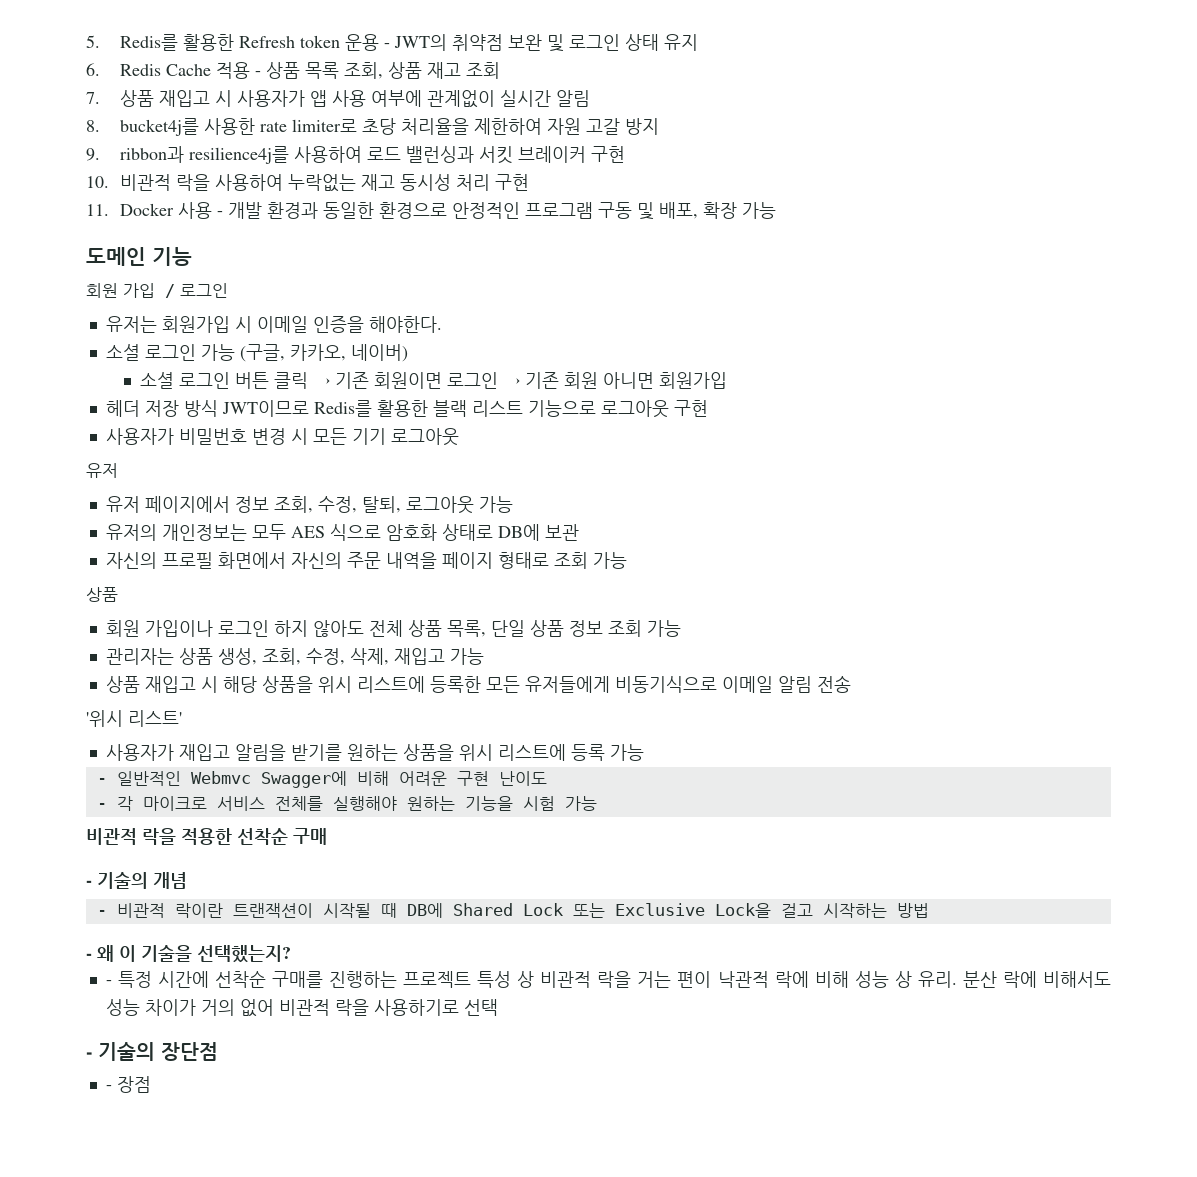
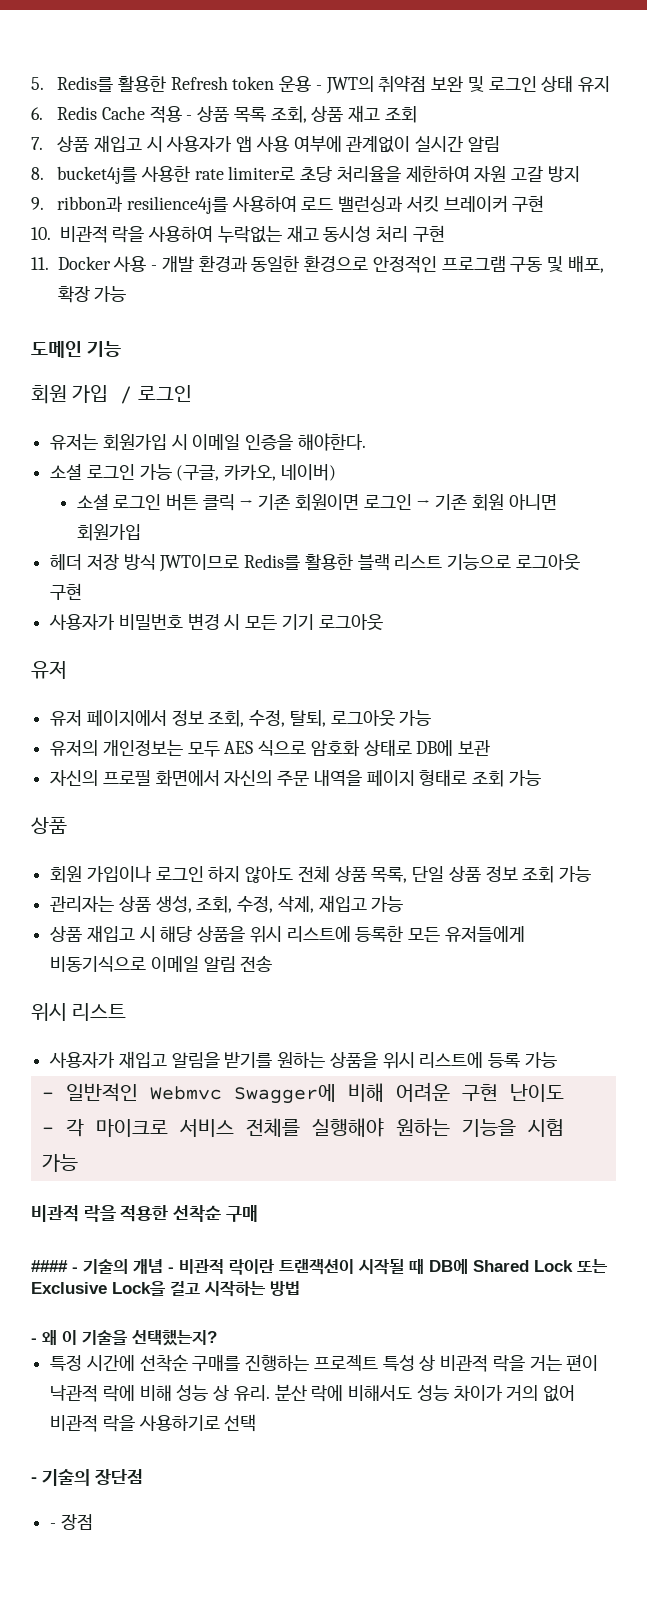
[86,710,182,727] '위시 리스트' -> [31,1003,127,1021] 위시 리스트
(327, 836) none -> [31,1260,68,1272] ####
(187, 880) // -> (163, 1266) none
[105,980,112,985] - -> (217, 1338) none

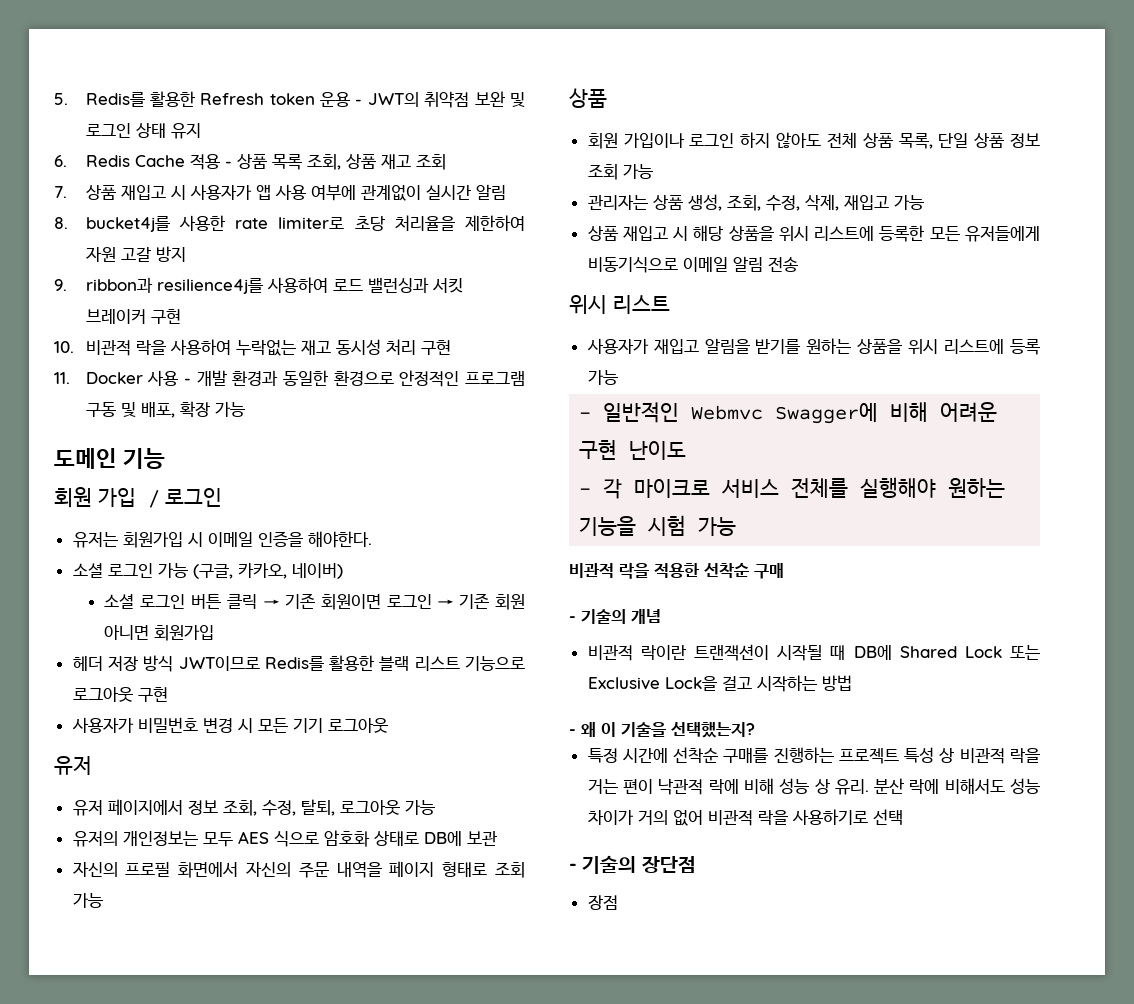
[31,1260,68,1272] #### -> (784, 571) none
[168,1267,174,1272] - -> (661, 616) //
[50,1523,57,1528] - -> (696, 864) none

